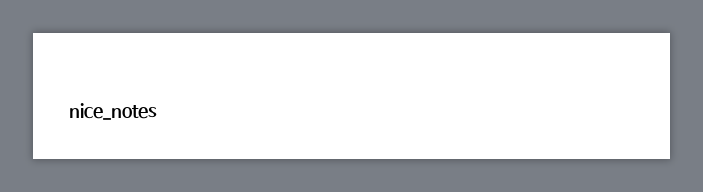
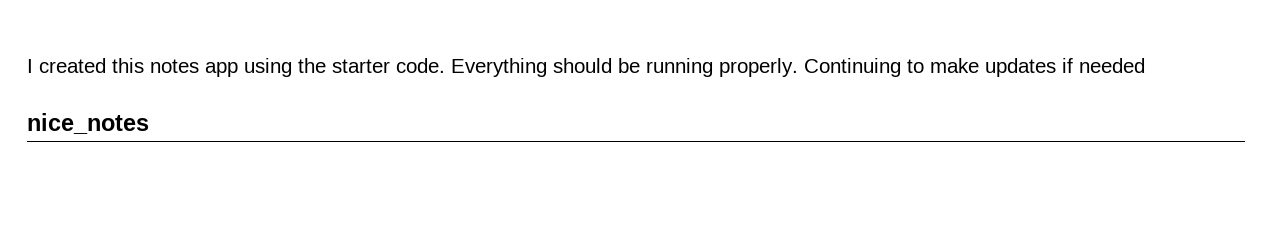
(69, 111) none -> [27,58,1145,77] I created this notes app using the starter code. Everything should be running properly. Continuing to make updates if needed //

